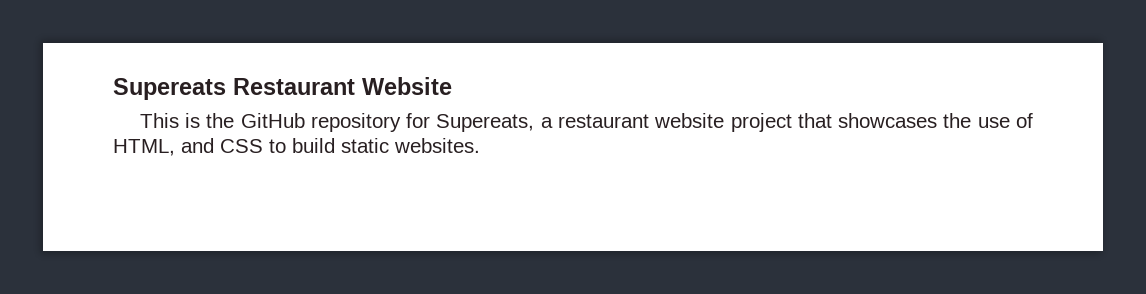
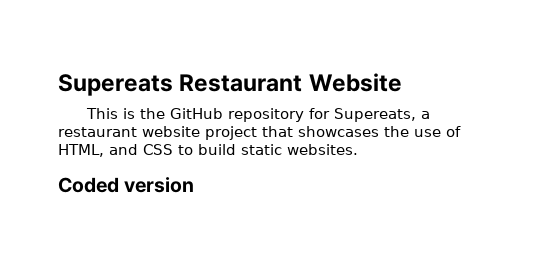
(480, 145) none -> [58,177,195,193] // Coded version

